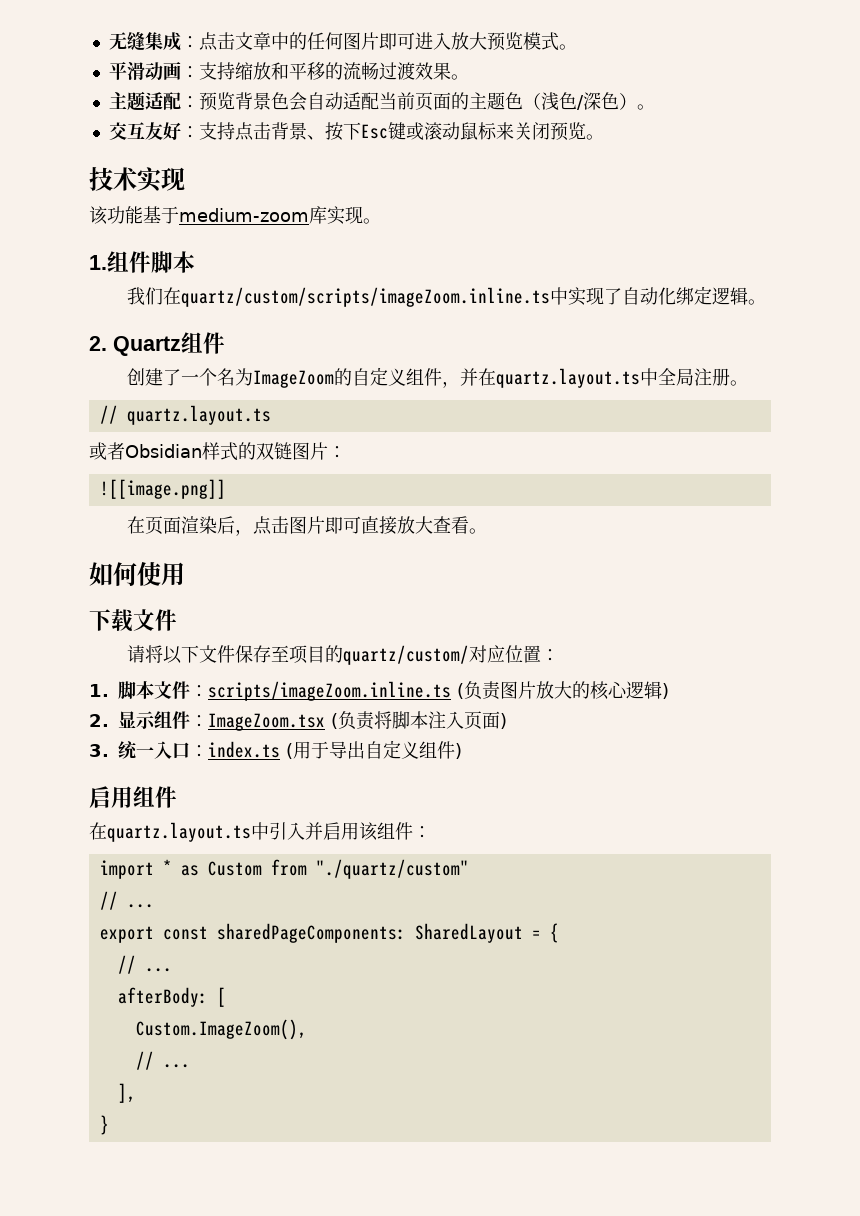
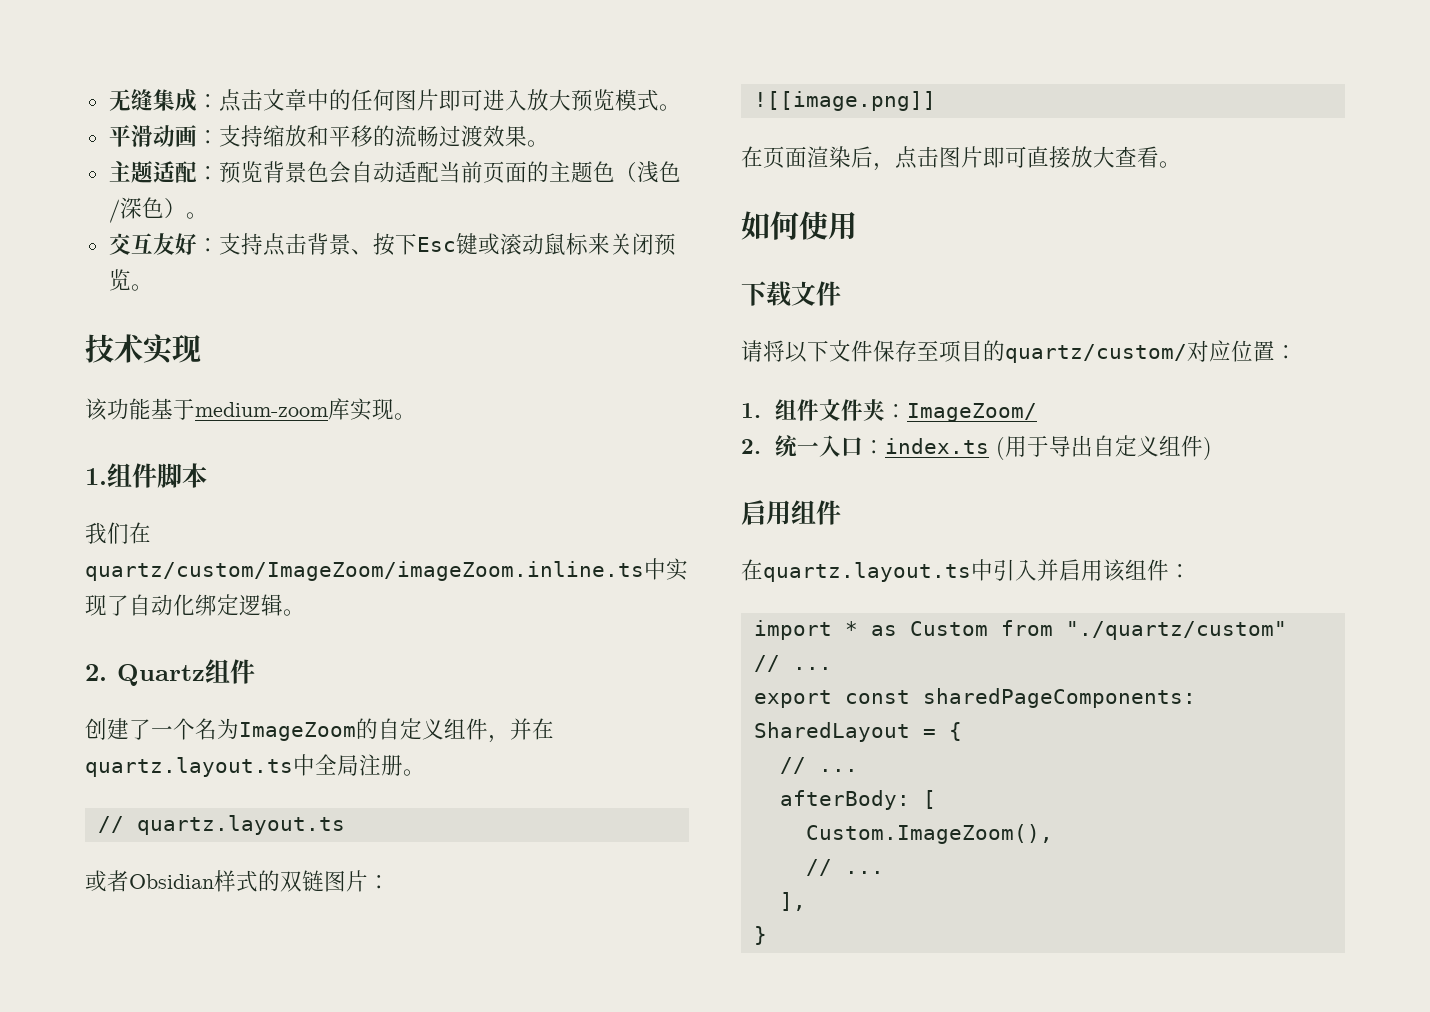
[180,287,550,307] quartz/custom/scripts/imageZoom.inline.ts -> [85,561,644,581] quartz/custom/ImageZoom/imageZoom.inline.ts
[118,681,669,701] [89,711,507,731] [89,744,109,757] 脚本文件：scripts/imageZoom.inline.ts (负责图片放大的核心逻辑) // 2.显示组件：ImageZoom.tsx (负责将脚本注入页面) // 3. -> [774,399,1037,422] [741,439,761,454] 组件文件夹：ImageZoom/ // 2.

